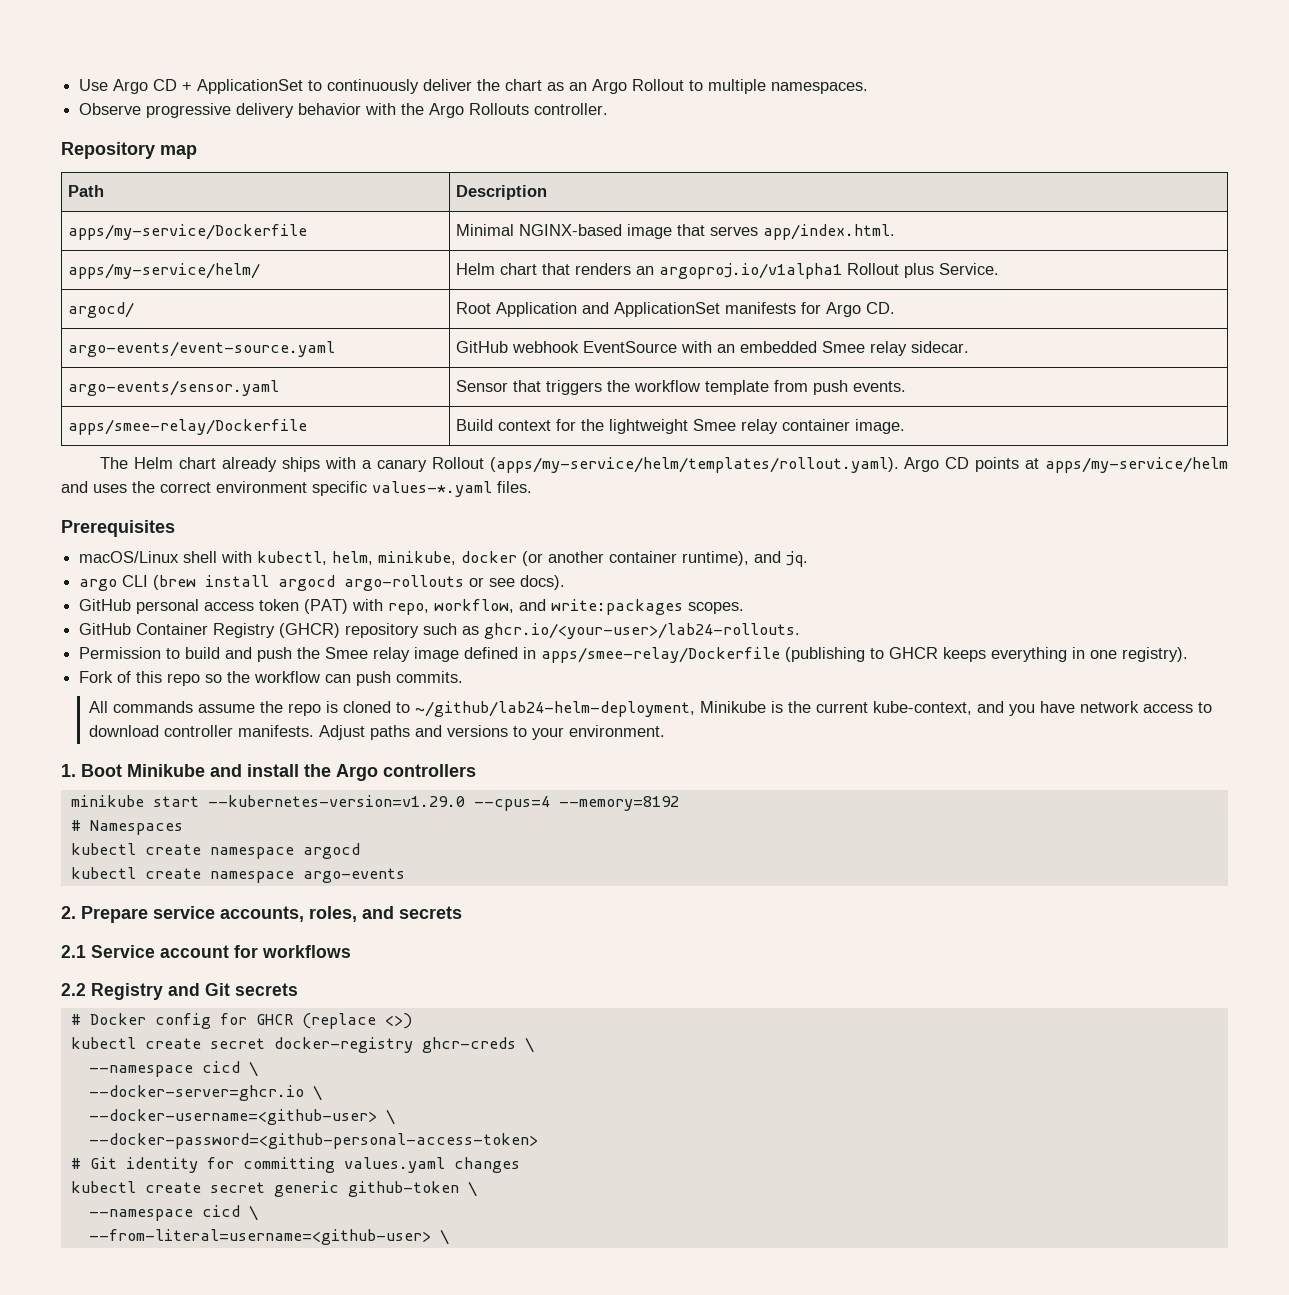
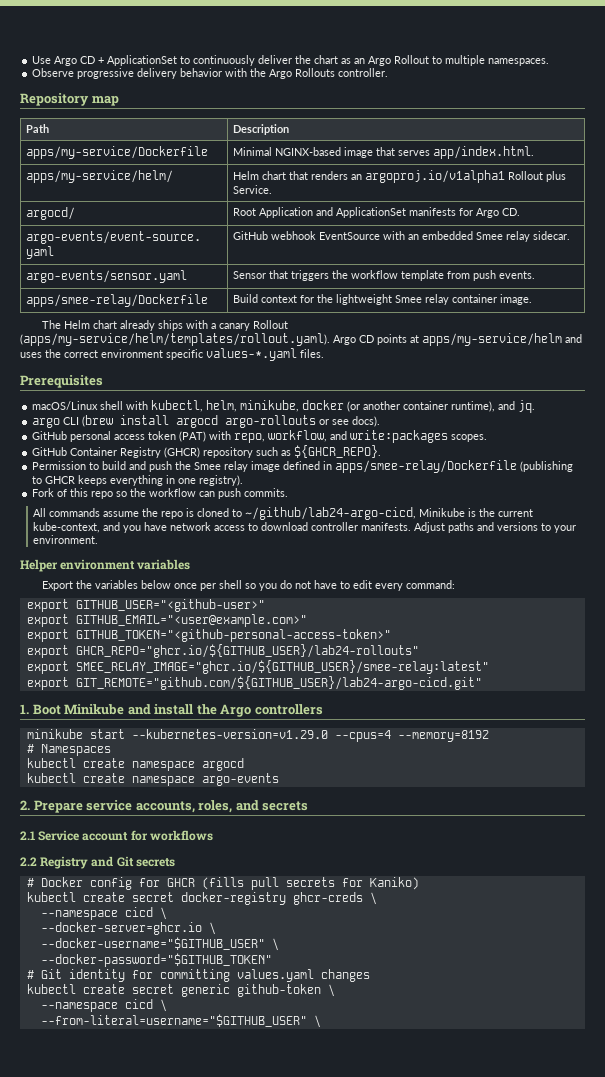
[484,623,801,639] ghcr.io/<your-user>/lab24-rollouts. -> [294,445,382,458] ${GHCR_REPO}.
[414,701,695,717] ~/github/lab24-helm-deployment, -> [245,507,417,520] ~/github/lab24-argo-cicd,
(665, 731) none -> [20,559,191,572] [42,580,456,591] [26,599,265,612] [26,614,307,627] [26,629,391,642] [26,644,419,658] [26,660,489,674] [26,676,482,690] // Helper environment variables // Export the variables below once per shell so you do not have to edit every command: // export GITHUB_USER="<github-user>" // export GITHUB_EMAIL="<user@example.com>" // export GITHUB_TOKEN="<github-personal-access-token>" // export GHCR_REPO="ghcr.io/${GITHUB_USER}/lab24-rollouts" // export SMEE_RELAY_IMAGE="ghcr.io/${GITHUB_USER}/smee-relay:latest" // export GIT_REMOTE="github.com/${GITHUB_USER}/lab24-argo-cicd.git"
[301,1013,412,1029] (replace <>) -> [201,877,419,890] (fills pull secrets for Kaniko)
[88,1109,395,1125] [88,1133,538,1149] --docker-username=<github-user> \ // --docker-password=<github-personal-access-token> -> [40,937,279,951] [40,953,272,967] --docker-username="$GITHUB_USER" \ // --docker-password="$GITHUB_TOKEN"
[88,1229,431,1245] --from-literal=username=<github-user> -> [40,1014,307,1027] --from-literal=username="$GITHUB_USER"

